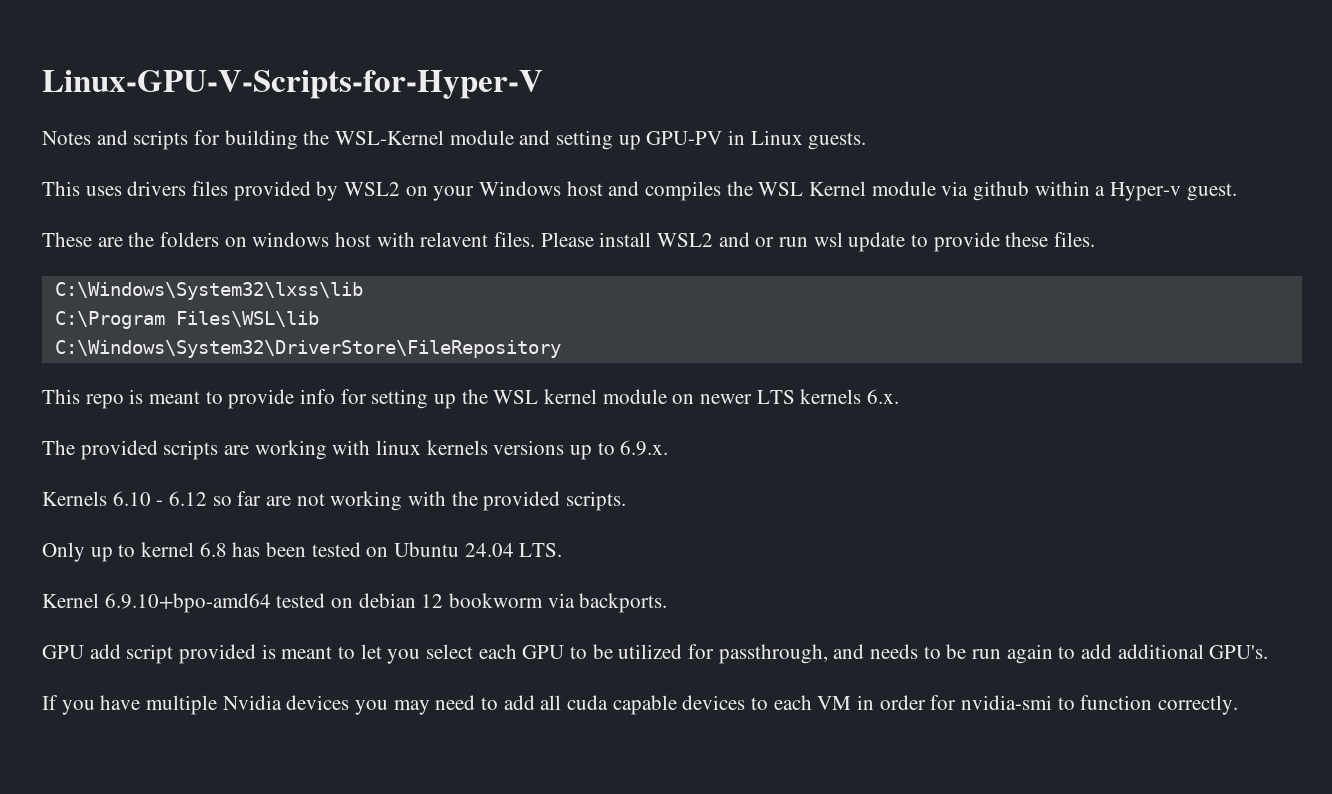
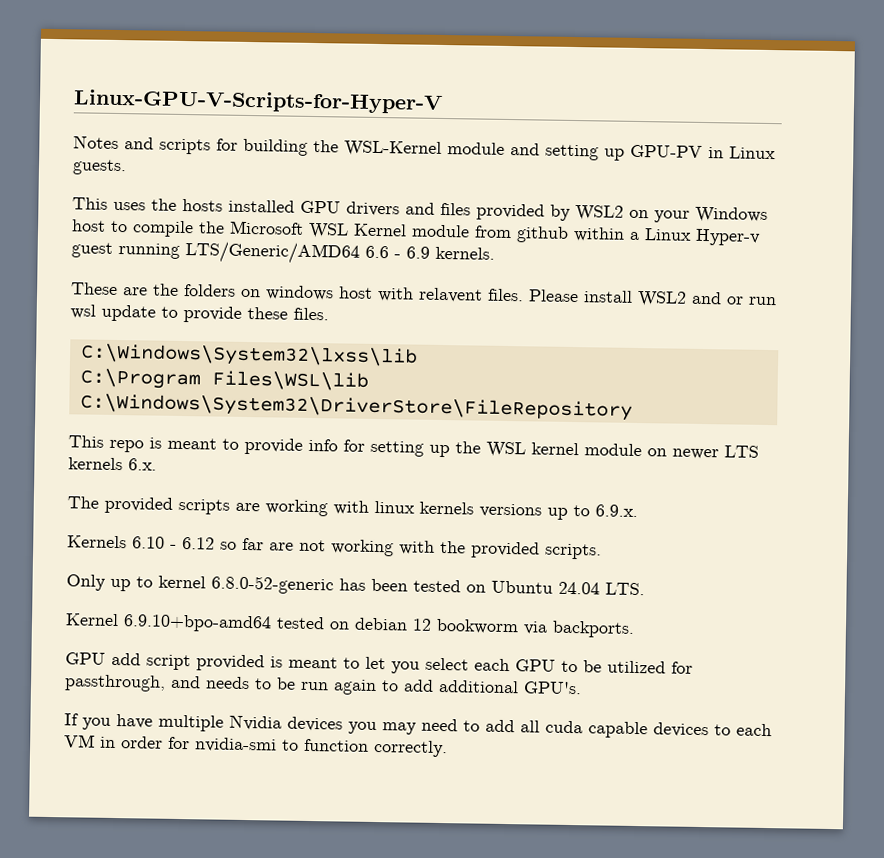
[127,181,187,196] drivers -> [151,198,435,217] the hosts installed GPU drivers and
[608,181,753,201] and compiles the -> [110,220,304,238] to compile the Microsoft
[941,181,969,196] via -> [474,225,512,239] from
[1110,182,1237,201] Hyper-v guest. -> [644,228,761,246] [71,241,495,265] Linux Hyper-v guest running LTS/Generic/AMD64 6.6 - 6.9 kernels.
[199,542,227,557] 6.8 -> [211,575,334,595] 6.8.0-52-generic

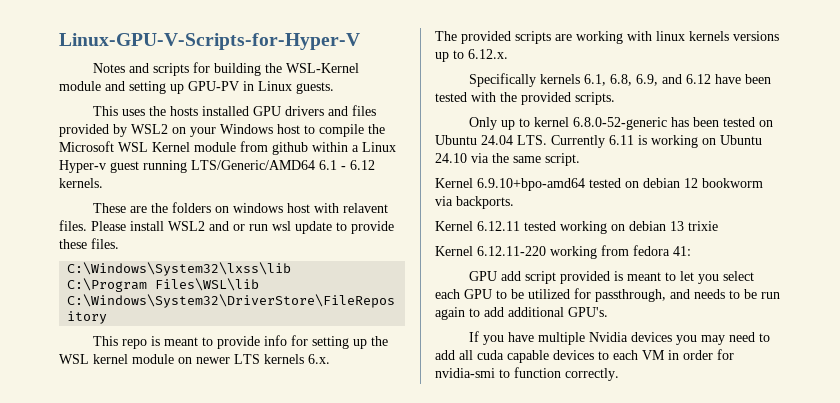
[365,245,430,259] 6.6 - 6.9 -> [319,160,375,170] 6.1 - 6.12
[595,504,638,518] [67,535,394,557] 6.9.x. // Kernels 6.10 - 6.12 so far are not working -> [468,49,508,59] [469,73,772,87] [435,92,467,102] 6.12.x. // Specifically kernels 6.1, 6.8, 6.9, and 6.12 have been tested
(645, 589) none -> [551,135,762,148] [435,153,580,166] Currently 6.11 is working on Ubuntu 24.10 via the same script.
(635, 629) none -> [435,221,718,234] [435,245,691,259] // Kernel 6.12.11 tested working on debian 13 trixie // Kernel 6.12.11-220 working from fedora 41:

